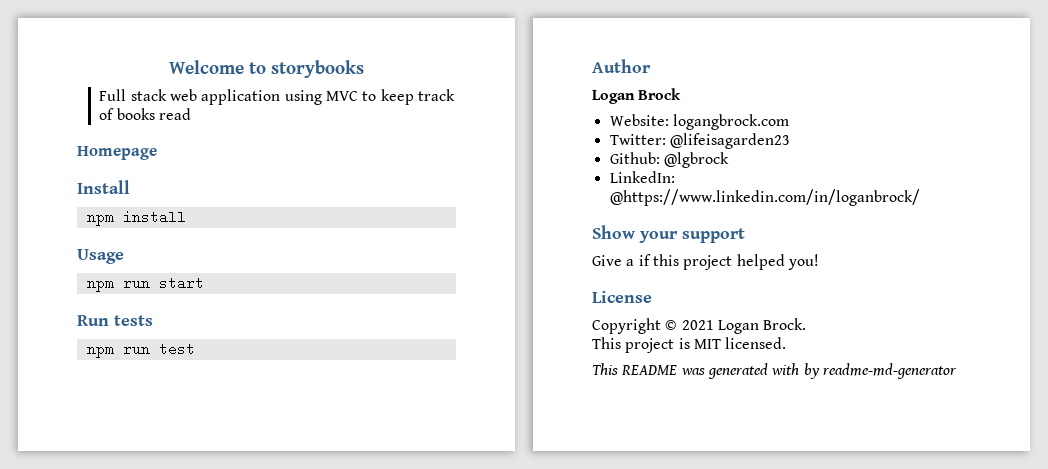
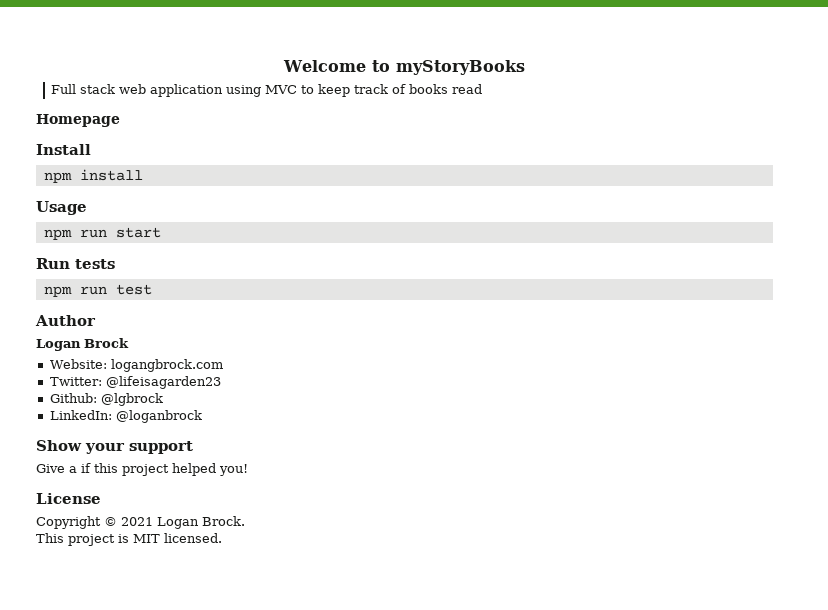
[271,60,364,78] storybooks -> [395,60,525,75] myStoryBooks
[609,189,920,206] @https://www.linkedin.com/in/loganbrock/ -> [115,410,202,423] @loganbrock
[592,363,957,379] // This README was generated with by readme-md-generator -> (222, 538) none

